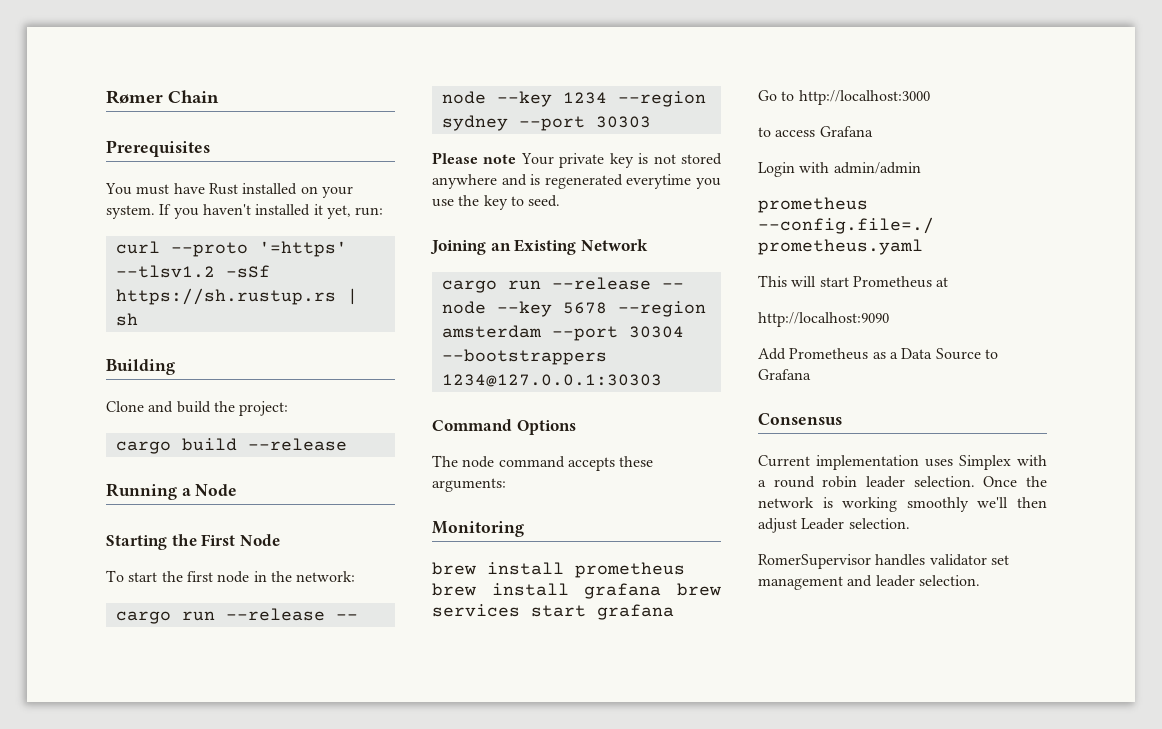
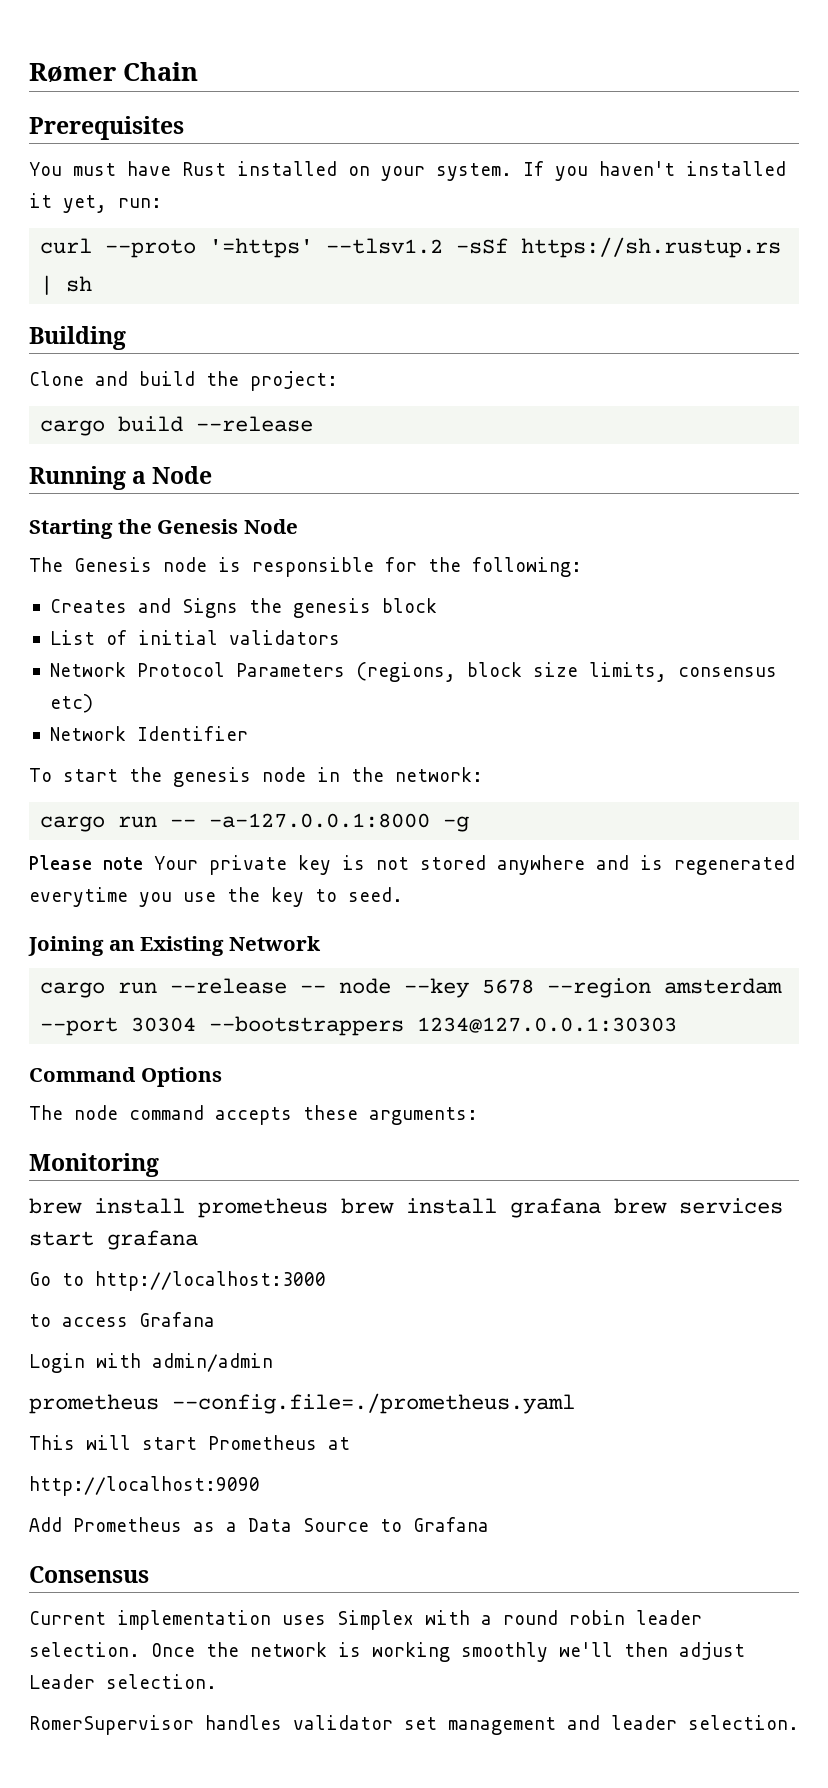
[201,534,280,546] First Node -> [157,519,298,534] [29,557,582,577] [49,598,437,618] [49,630,340,645] [49,662,777,682] [49,694,93,713] [49,726,248,741] Genesis Node // The Genesis node is responsible for the following: // Creates and Signs the genesis block // List of initial validators // Network Protocol Parameters (regions, block size limits, consensus etc) // Network Identifier
[186,571,213,582] first -> [173,767,251,787] genesis
[225,608,358,621] [441,91,706,107] [441,115,651,131] --release -- node --key 1234 --region sydney --port 30303 -> [170,813,470,832] -- -a-127.0.0.1:8000 -g

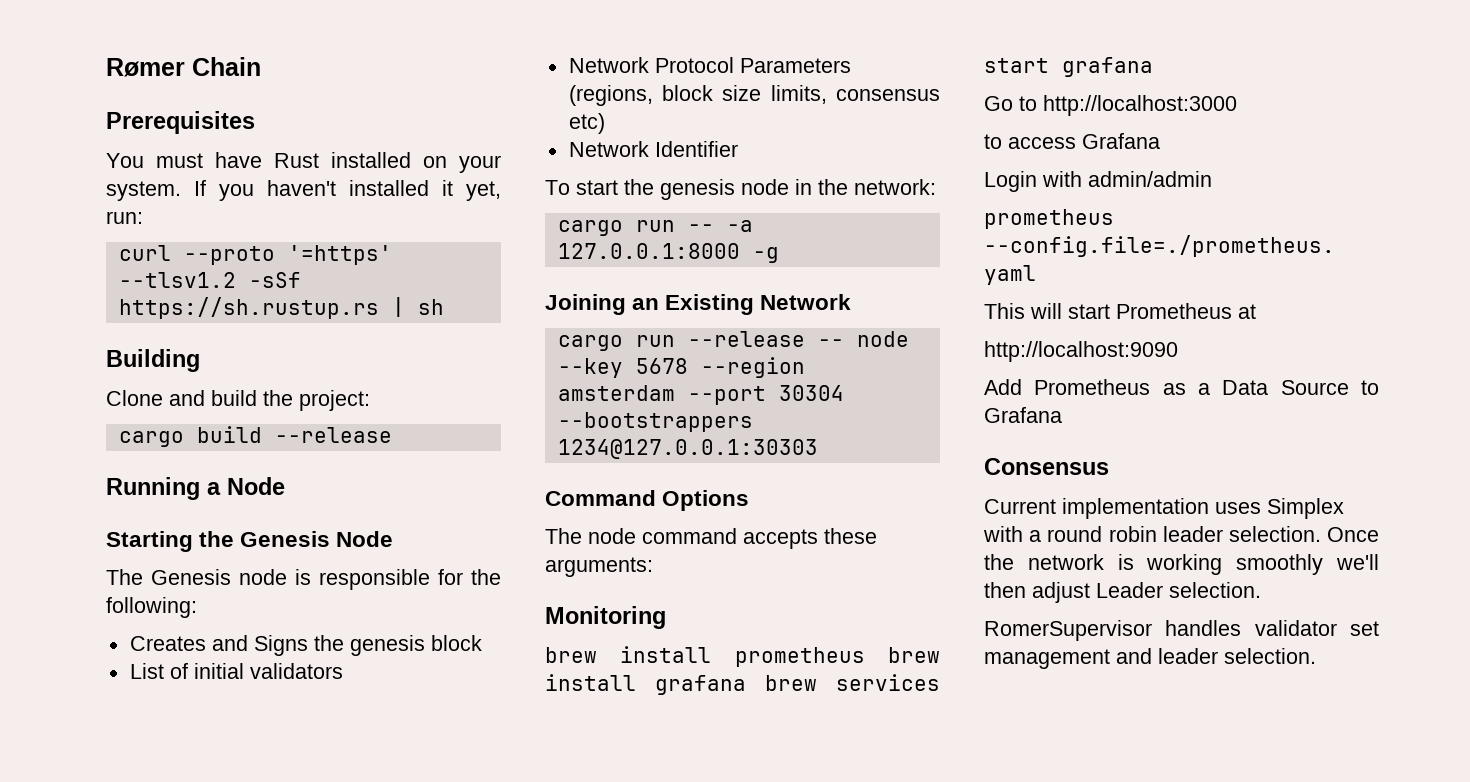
[209,813,431,828] -a-127.0.0.1:8000 -> [726,220,753,232] [557,243,740,259] -a 127.0.0.1:8000
[29,855,795,875] [29,887,403,907] // Please note Your private key is not stored anywhere and is regenerated everytime you use the key to seed. -> (779, 255) none

